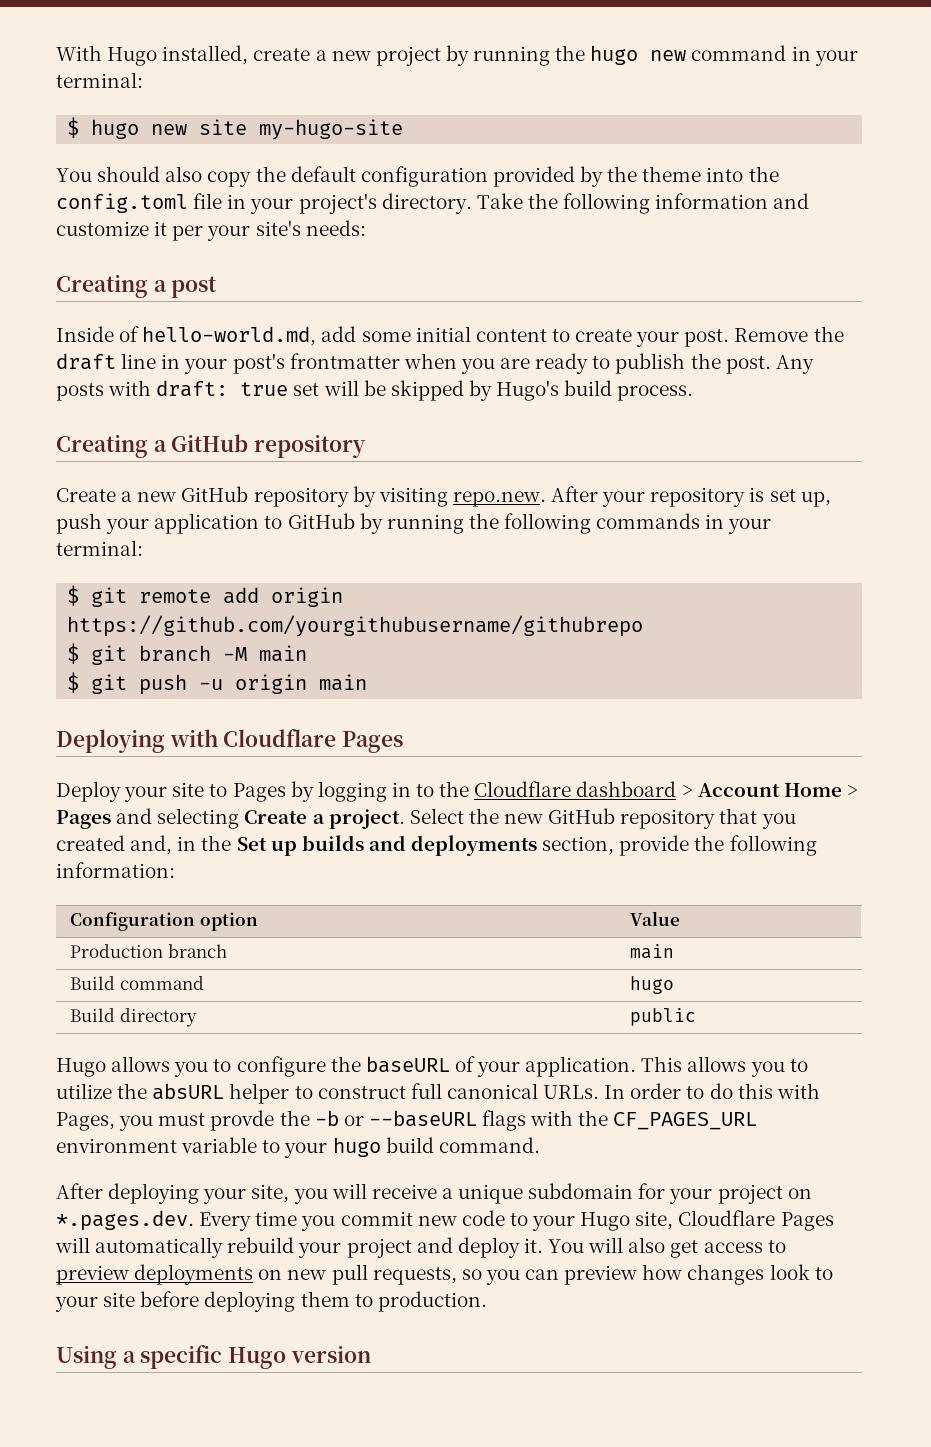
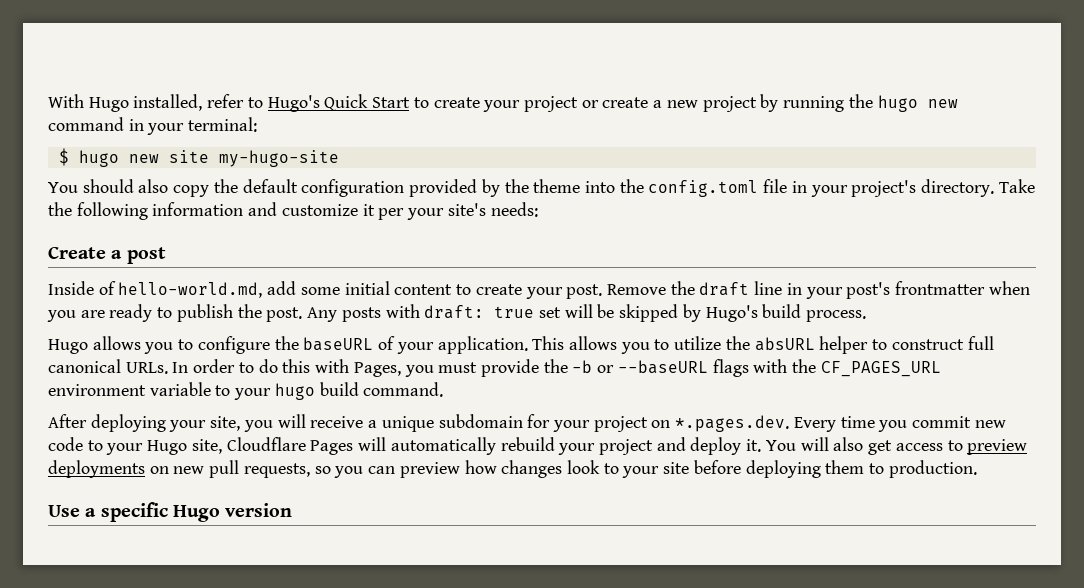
(249, 55) none -> [207,94,599,112] refer to Hugo's Quick Start to create your project or
[56,274,148,298] Creating -> [48,246,106,259] Create
[56,434,367,458] [56,486,831,507] [56,513,772,534] [56,540,143,556] [67,585,344,607] [67,615,644,637] [67,643,308,665] [67,672,368,695] [56,729,404,753] [56,781,858,802] [56,808,796,829] [56,835,817,856] [56,862,175,878] [70,912,258,931] [630,911,681,926] [70,944,227,958] [630,944,675,959] [70,976,204,990] [630,976,675,994] [70,1008,197,1027] [630,1008,697,1026] // Creating a GitHub repository // Create a new GitHub repository by visiting repo.new. After your repository is set up, push your application to GitHub by running the following commands in your terminal: // $ git remote add origin https://github.com/yourgithubusername/githubrepo // $ git branch -M main // $ git push -u origin main // Deploying with Cloudflare Pages // Deploy your site to Pages by logging in to the Cloudflare dashboard > Account Home > Pages and selecting Create a project. Select the new GitHub repository that you created and, in the Set up builds and deployments section, provide the following information: // Configuration option | Value // Production branch | main // Build command | hugo // Build directory | public -> (867, 316) none
[210,1110,275,1131] provde -> [480,359,539,377] provide
[56,1345,117,1369] Using -> [48,505,80,517] Use

